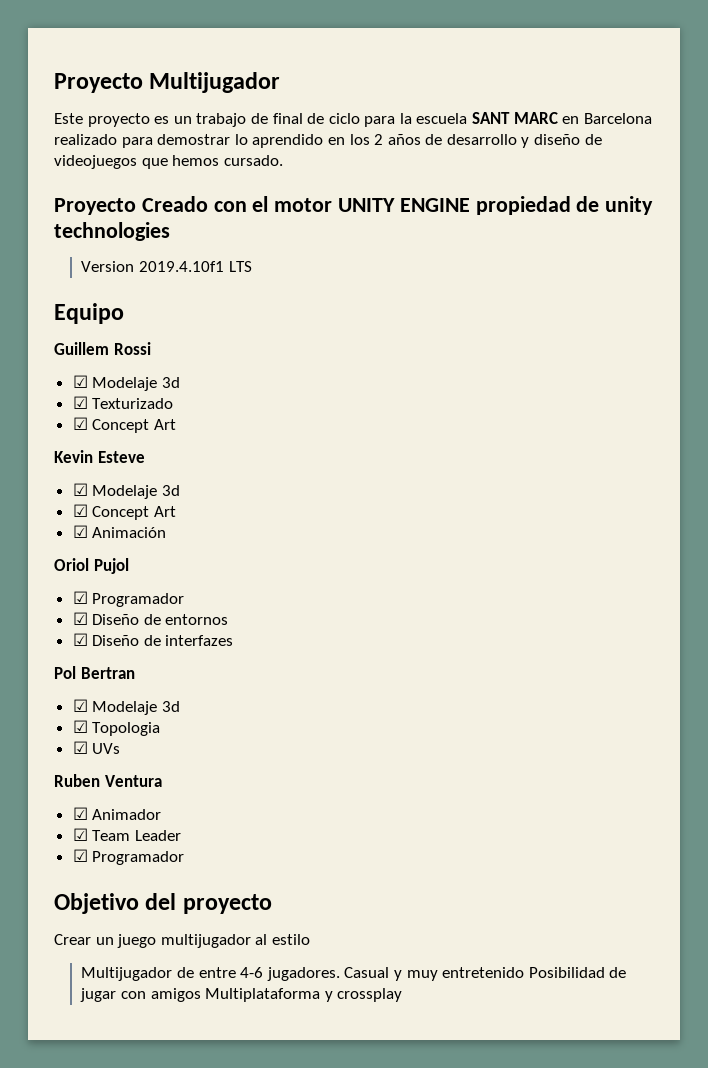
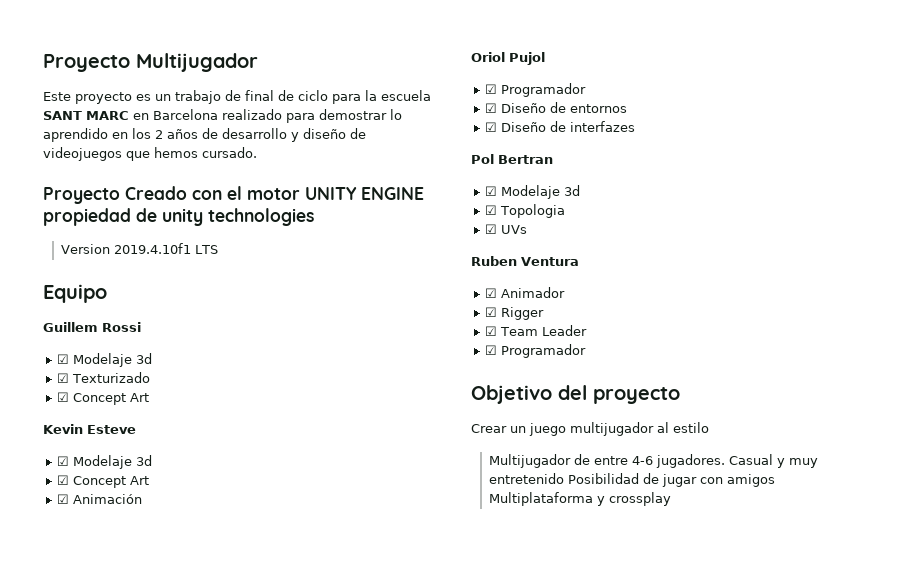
(162, 814) none -> [484,307,544,320] // ☑ Rigger

